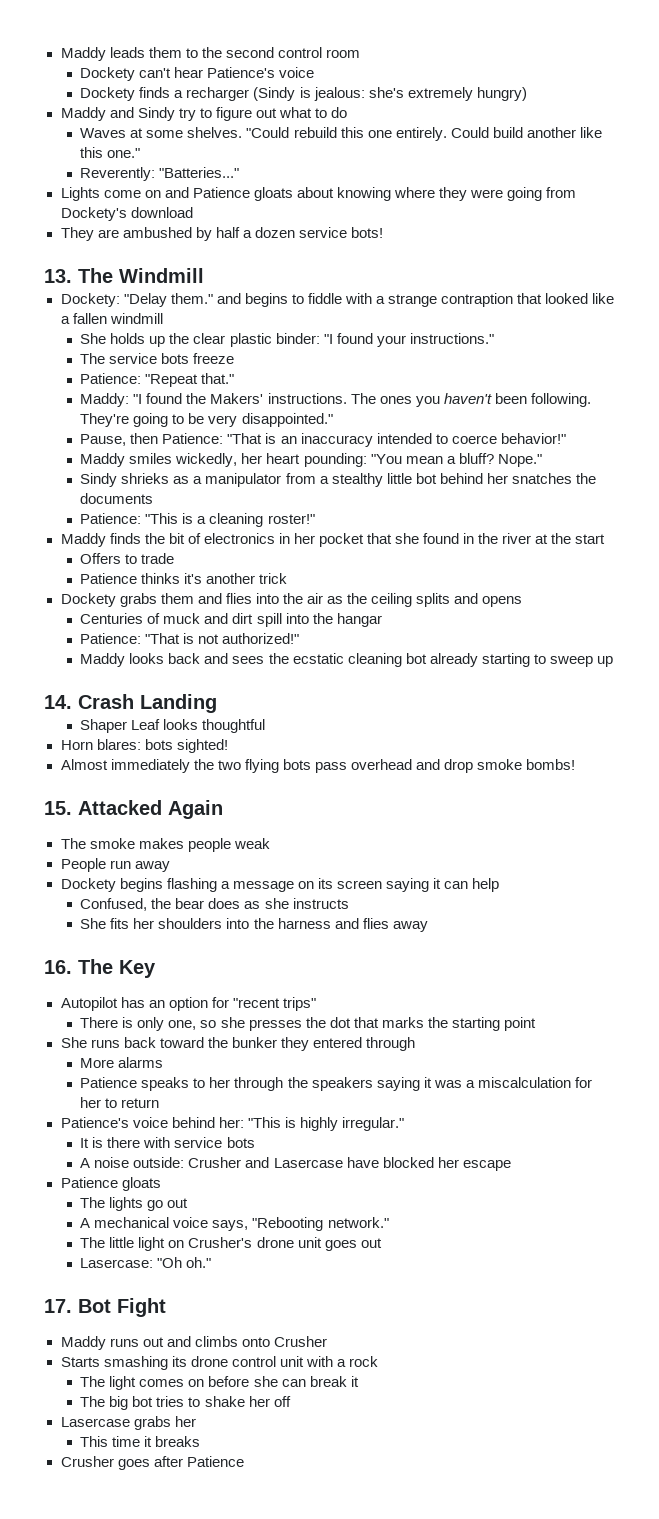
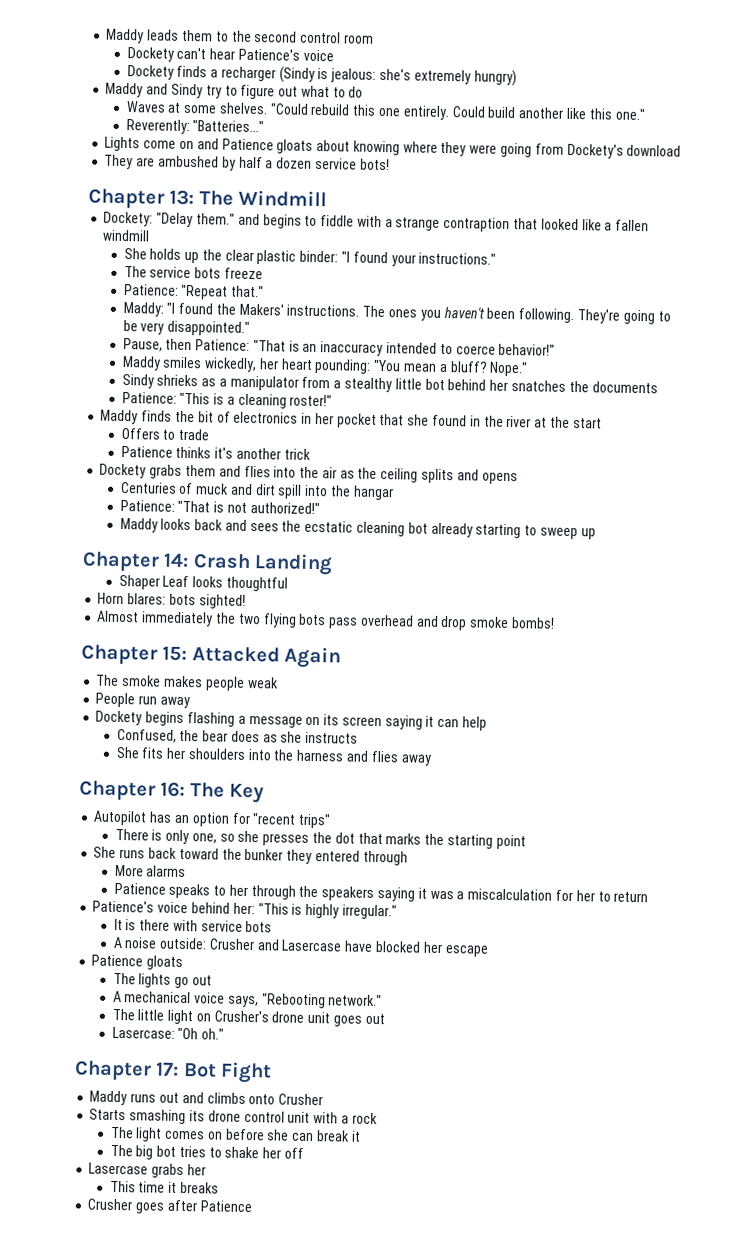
[44,269,72,283] 13. -> [88,188,195,209] Chapter 13:
[44,695,72,709] 14. -> [82,551,190,572] Chapter 14:
[44,801,72,815] 15. -> [81,644,188,665] Chapter 15:
[44,960,72,974] 16. -> [79,780,186,801] Chapter 16:
[44,1299,72,1313] 17. -> [74,1060,180,1081] Chapter 17:

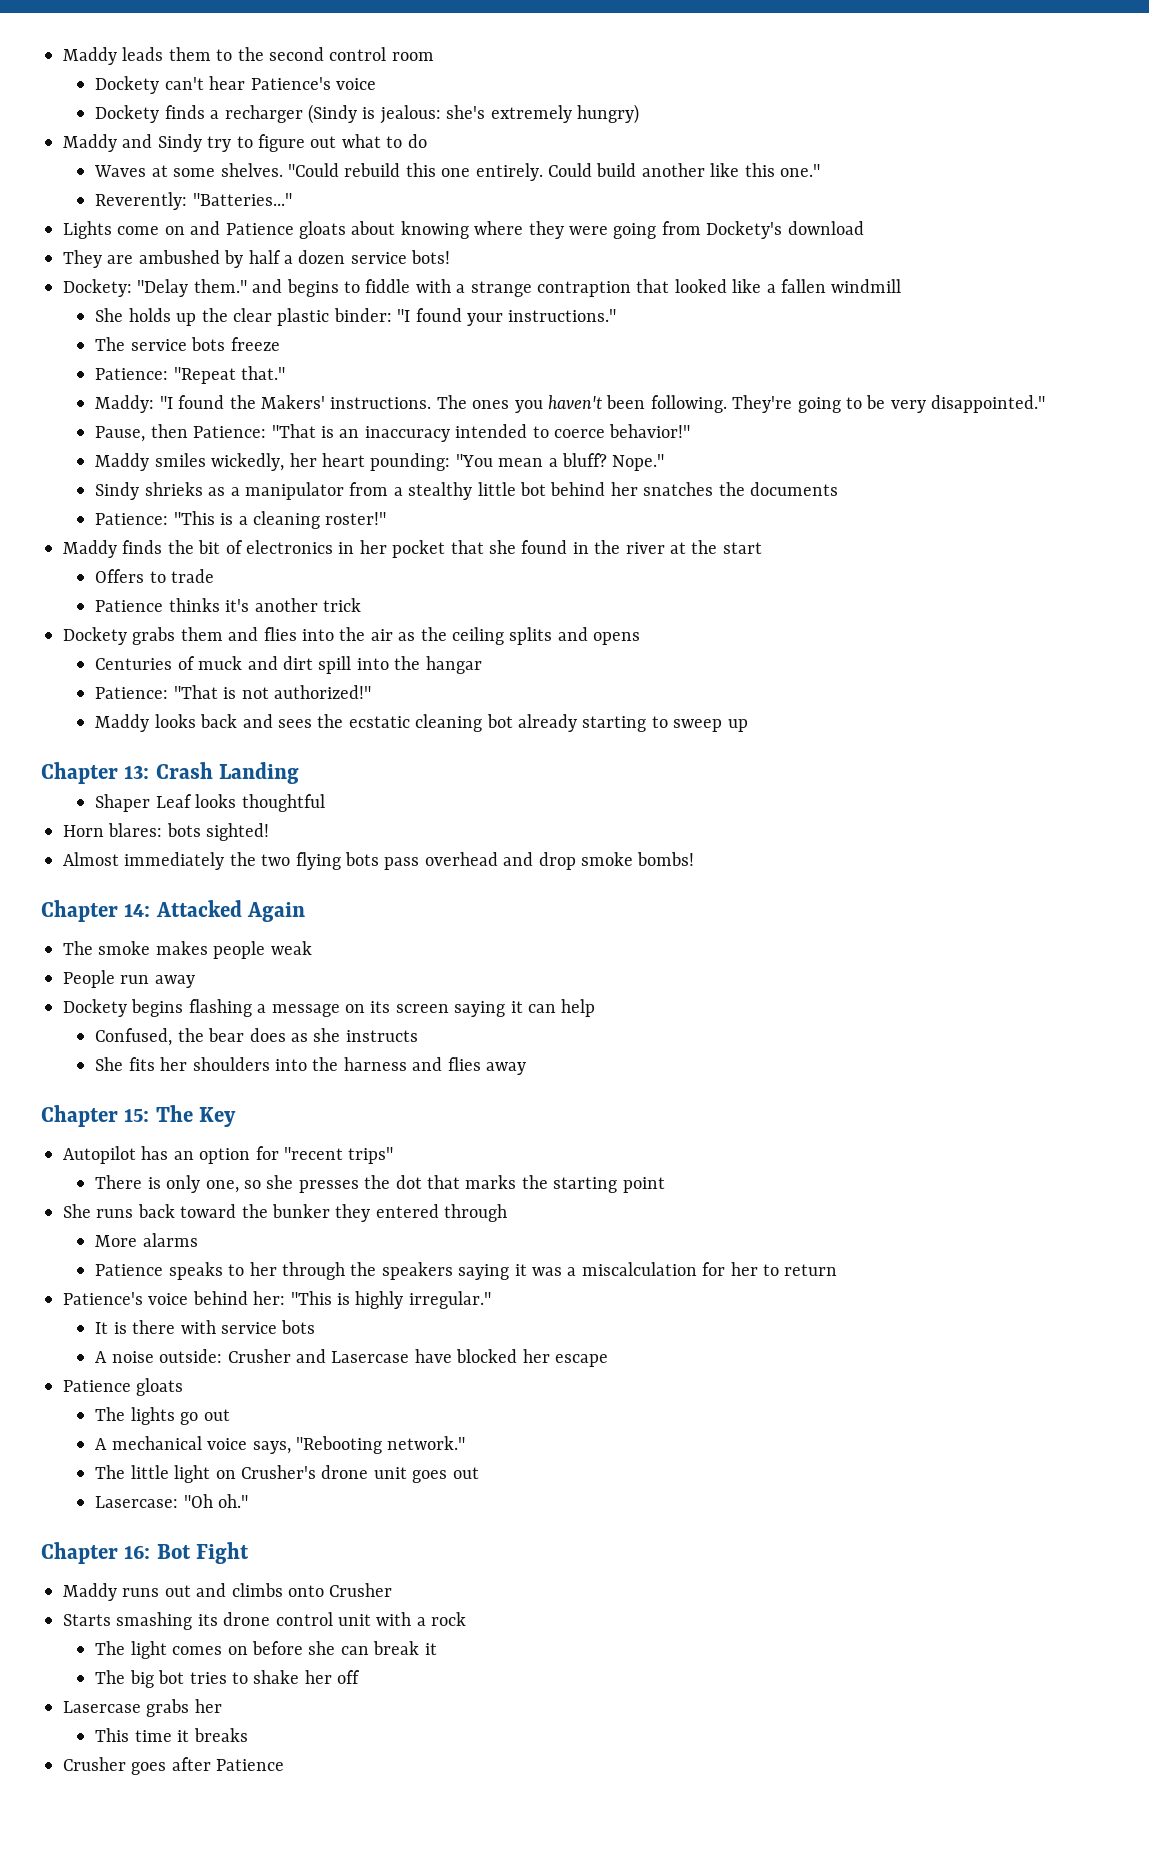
[88,188,328,209] // Chapter 13: The Windmill -> (451, 257) none
[163,552,190,568] 14: -> [124,765,150,779] 13:
[162,645,188,662] 15: -> [124,904,151,917] 14:
[160,781,186,798] 16: -> [124,1109,150,1122] 15:
[155,1061,180,1076] 17: -> [124,1545,151,1559] 16:

